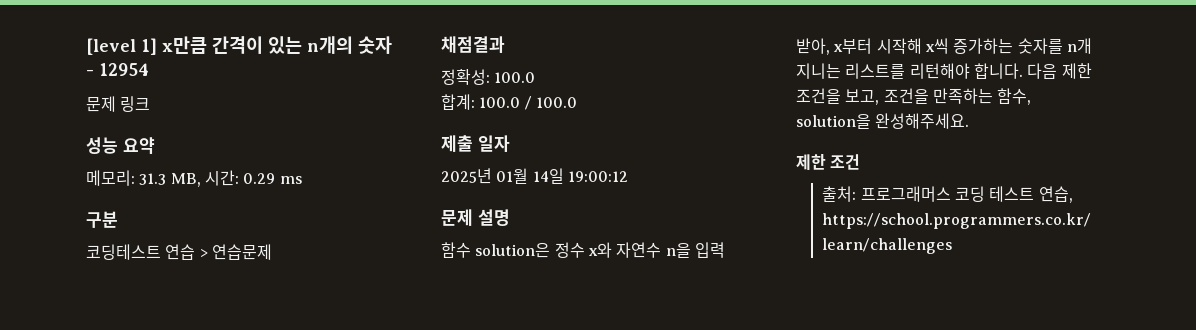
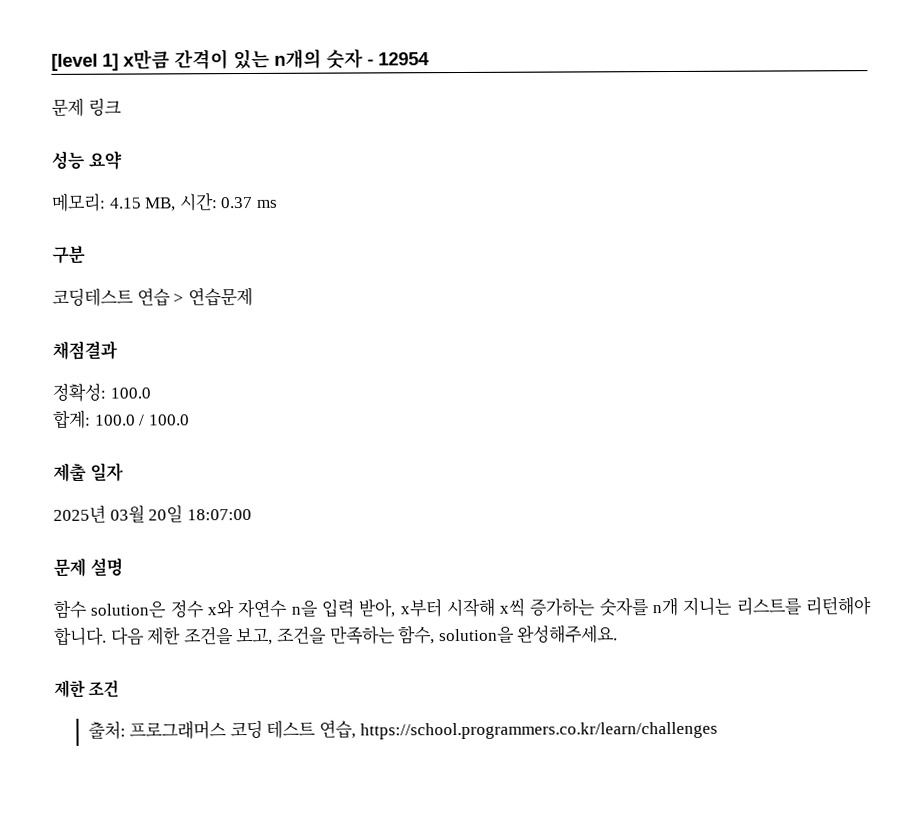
[139,173,167,185] 31.3 -> [108,197,142,209] 4.15
[243,173,276,184] 0.29 -> [220,196,254,209] 0.37
[496,168,628,184] 01월 14일 19:00:12 -> [109,505,252,523] 03월 20일 18:07:00

